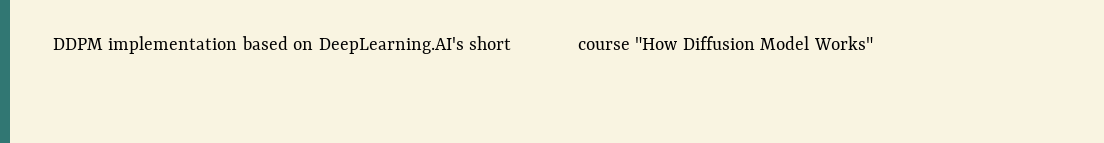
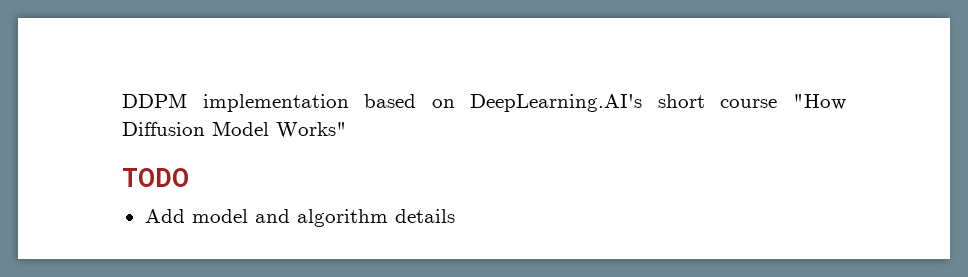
(873, 43) none -> [122,168,189,187] [144,209,455,227] // TODO // Add model and algorithm details

